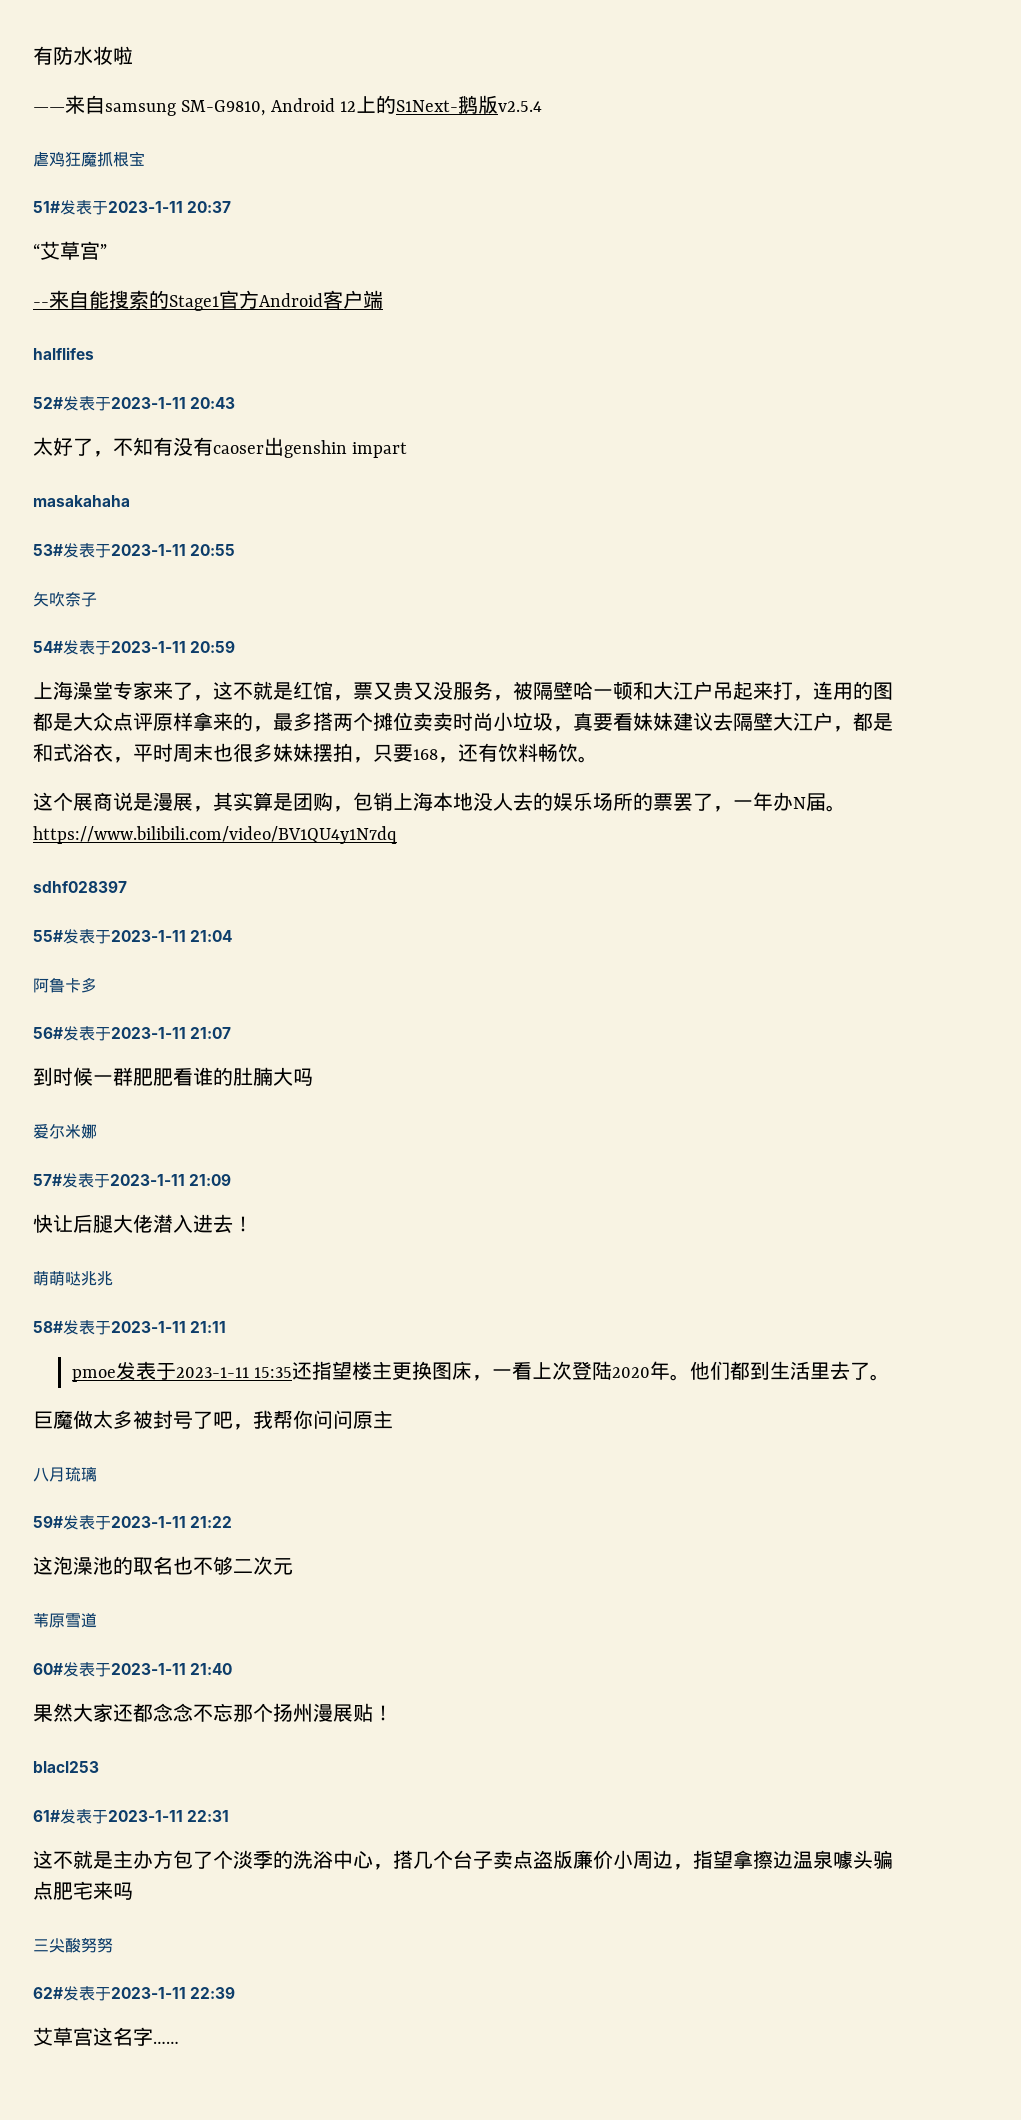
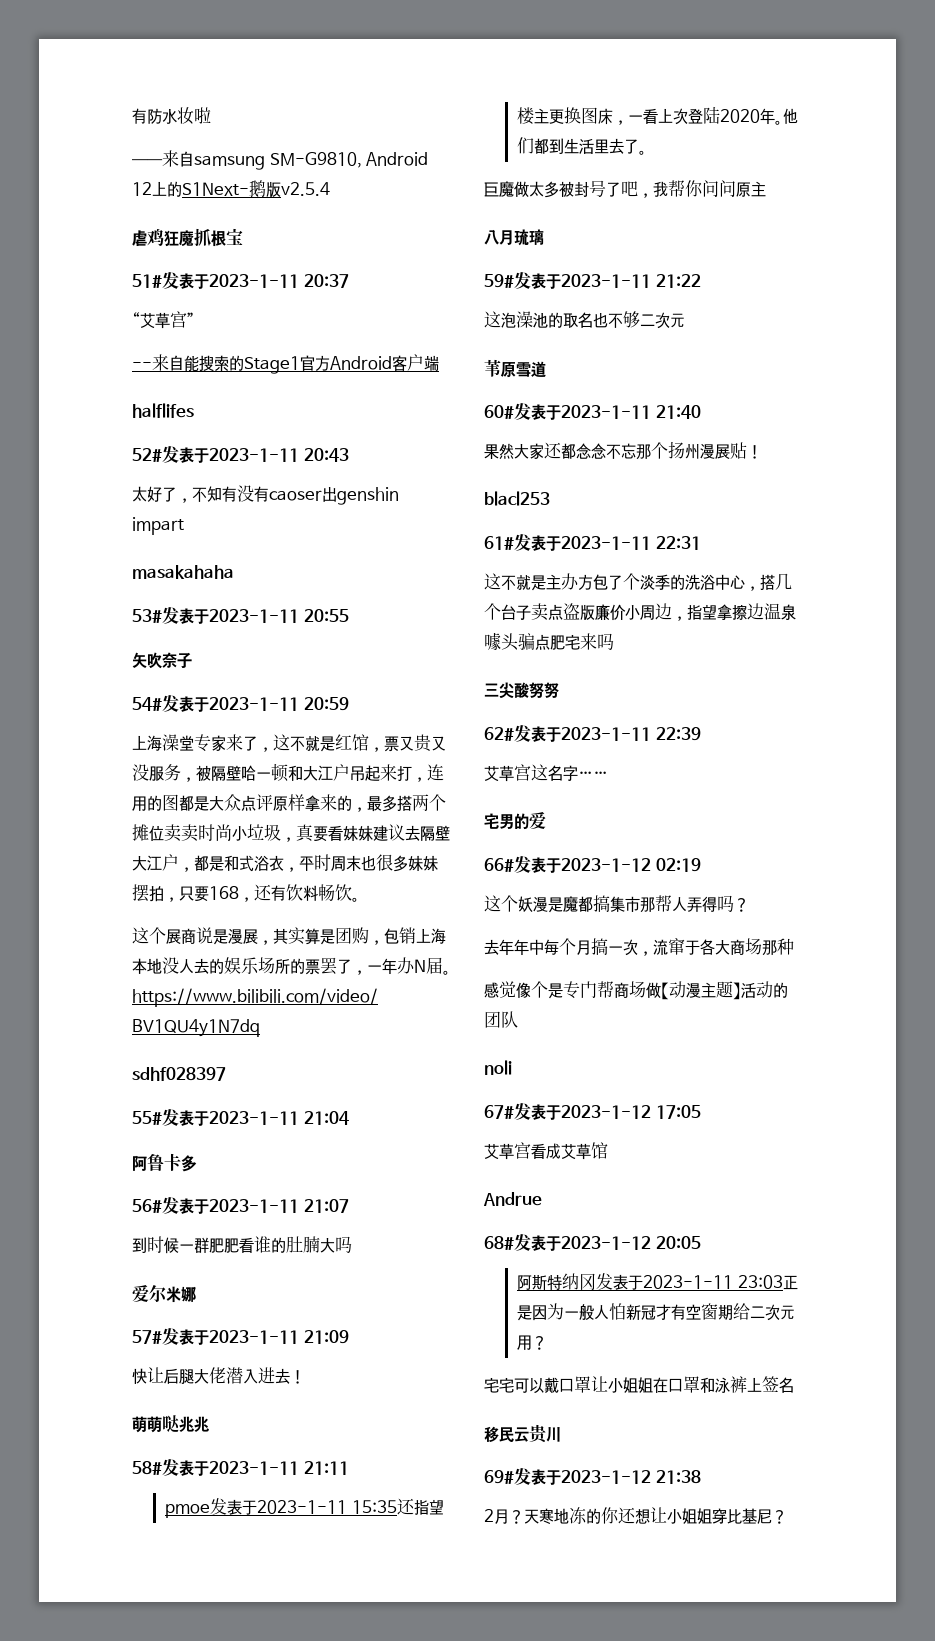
(179, 2042) none -> [484,812,546,830] [484,856,701,873] [484,895,749,913] [484,938,794,956] [484,981,788,1000] [484,1011,518,1028] [484,1060,512,1075] [484,1103,701,1120] [484,1142,608,1160] [483,1192,542,1206] [484,1234,701,1251] [517,1273,798,1290] [517,1303,796,1321] [517,1335,548,1350] [484,1376,794,1394] [484,1424,561,1443] [484,1468,701,1485] [484,1507,787,1525] // 宅男的爱 // 66#发表于2023-1-12 02:19 // 这个妖漫是魔都搞集市那帮人弄得吗？ // 去年年中每个月搞一次，流窜于各大商场那种 // 感觉像个是专门帮商场做【动漫主题】活动的团队 // noli // 67#发表于2023-1-12 17:05 // 艾草宫看成艾草馆 // Andrue // 68#发表于2023-1-12 20:05 // 阿斯特纳冈发表于2023-1-11 23:03正是因为一般人怕新冠才有空窗期给二次元用？ // 宅宅可以戴口罩让小姐姐在口罩和泳裤上签名 // 移民云贵川 // 69#发表于2023-1-12 21:38 // 2月？天寒地冻的你还想让小姐姐穿比基尼？

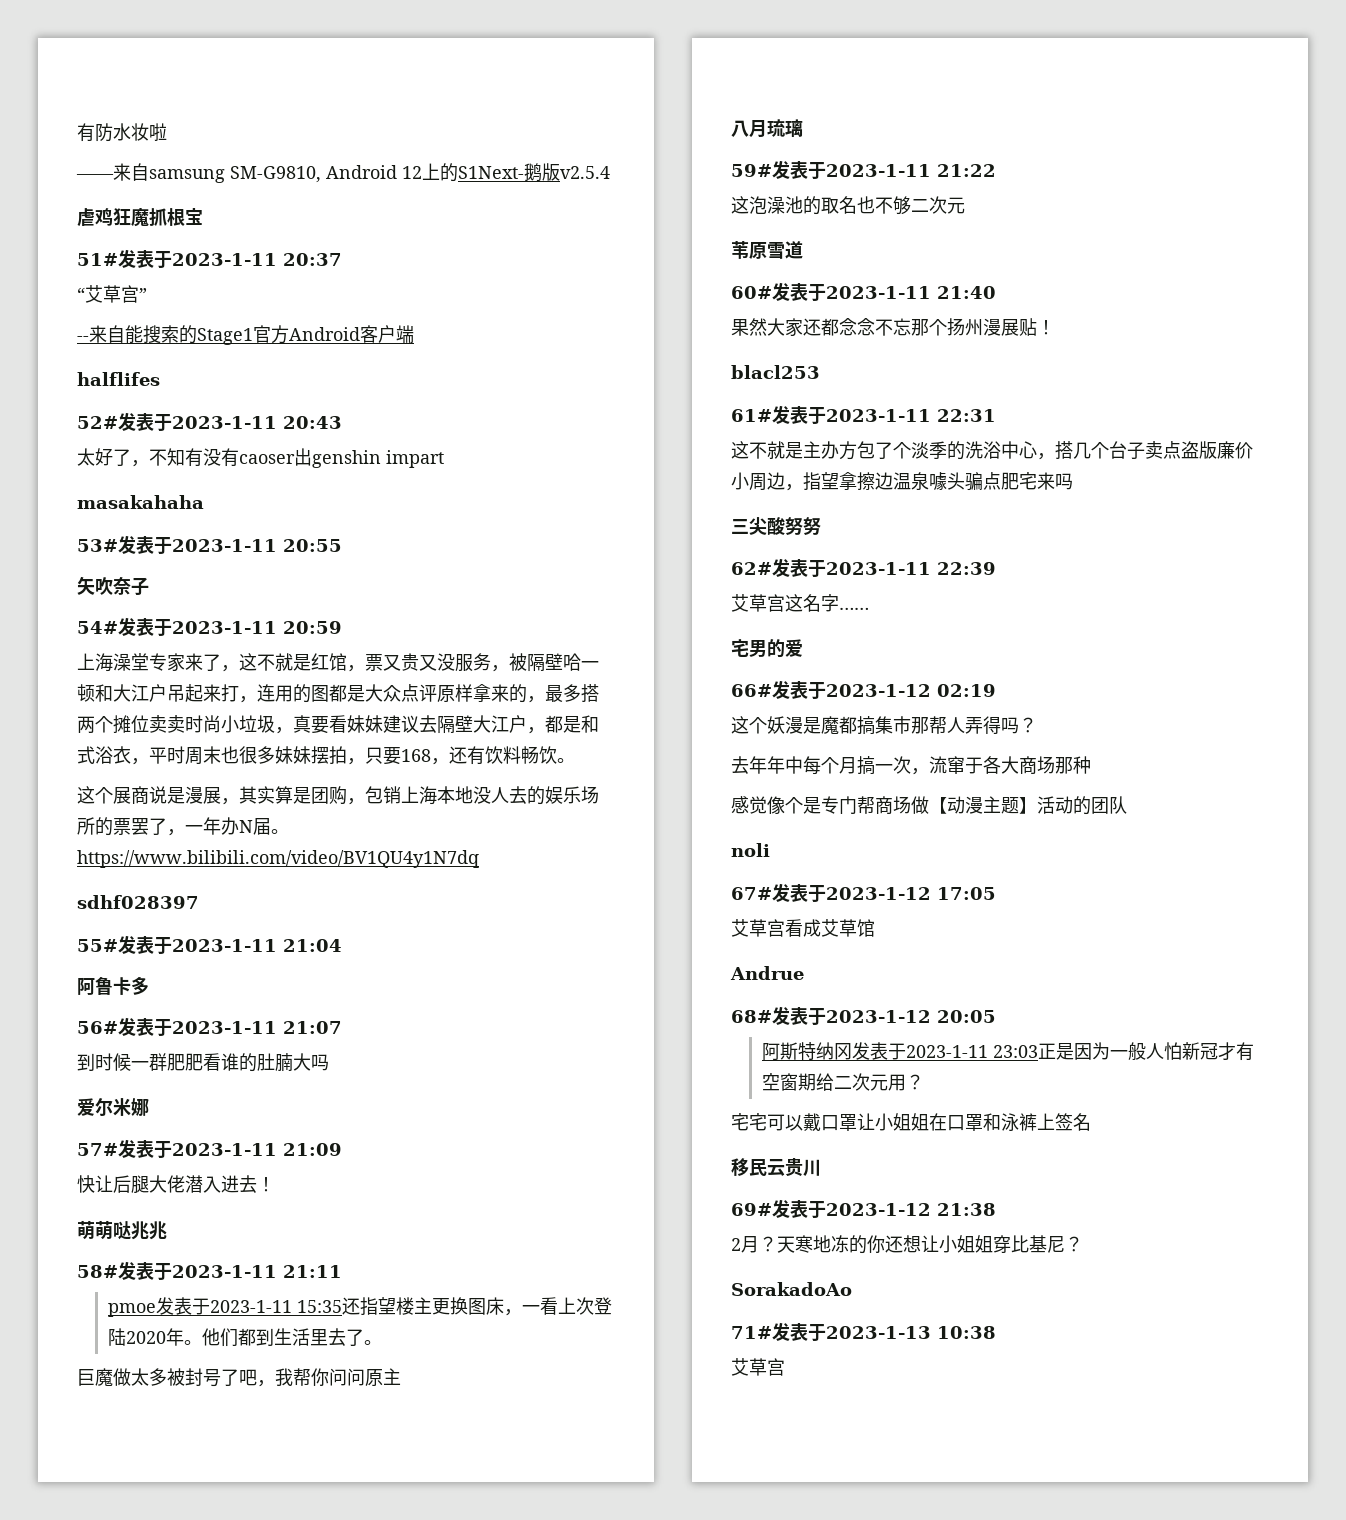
(787, 1517) none -> [731,1282,852,1296] [731,1322,996,1341] [731,1358,785,1376] // SorakadoAo // 71#发表于2023-1-13 10:38 // 艾草宫

